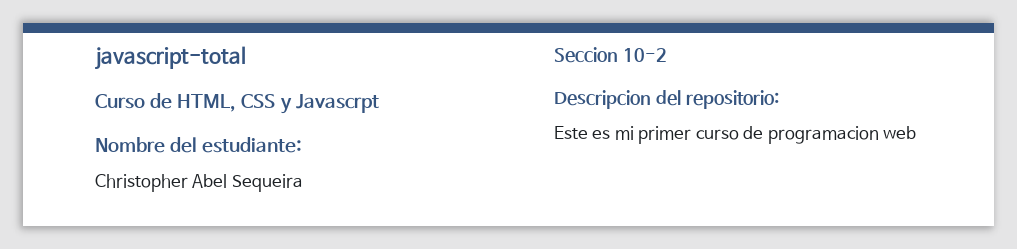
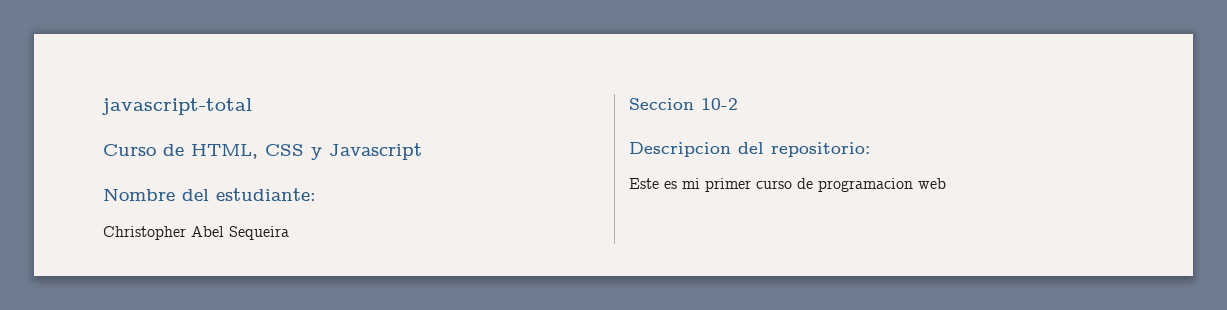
[295,94,379,113] Javascrpt -> [329,143,422,160] Javascript

